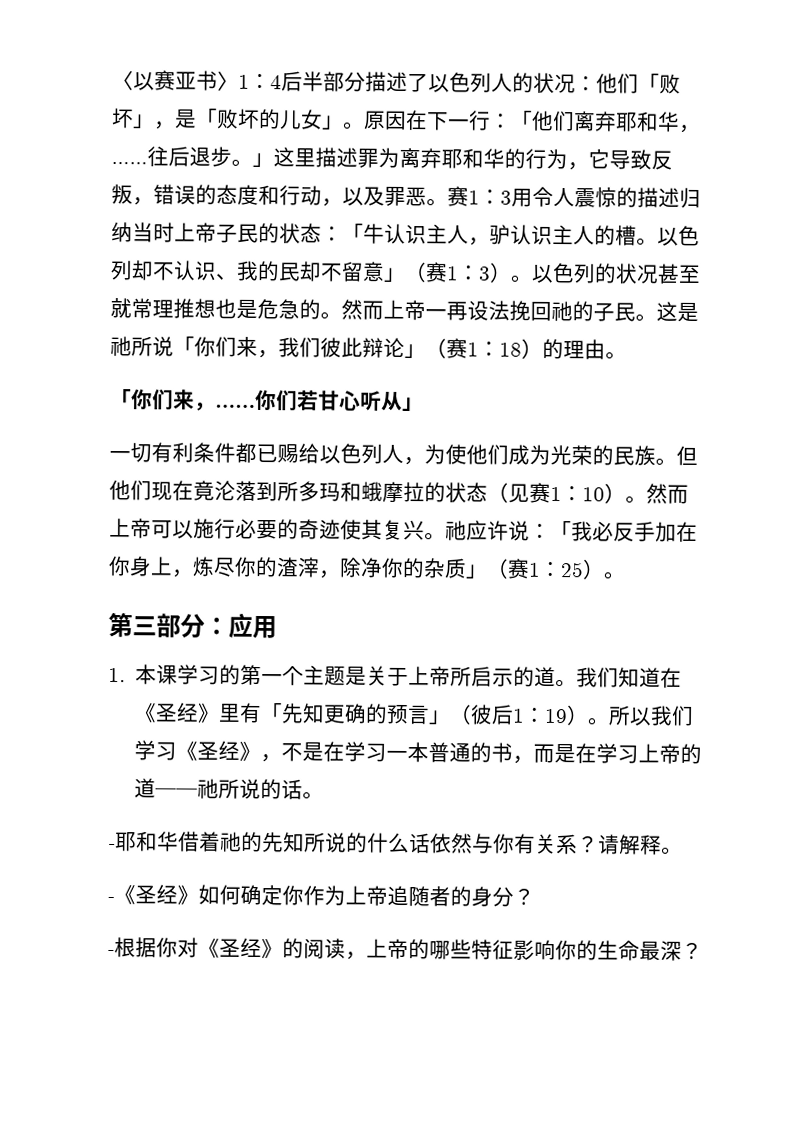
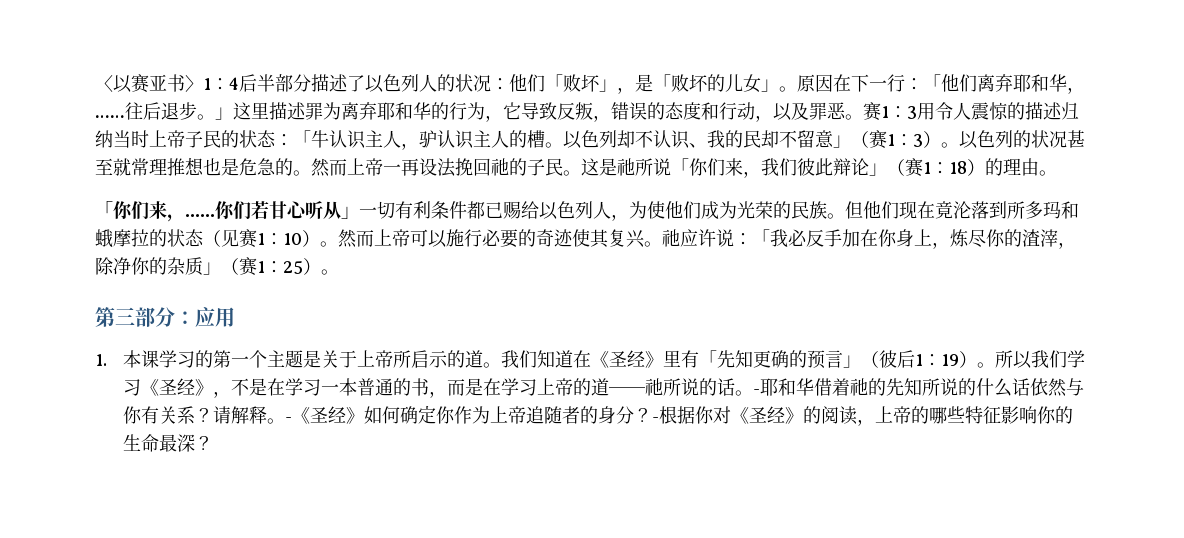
(424, 404) // -> (359, 212) none
(325, 795) // -> (754, 393) none
(683, 850) // -> (286, 421) none
(535, 896) // -> (653, 415) none

